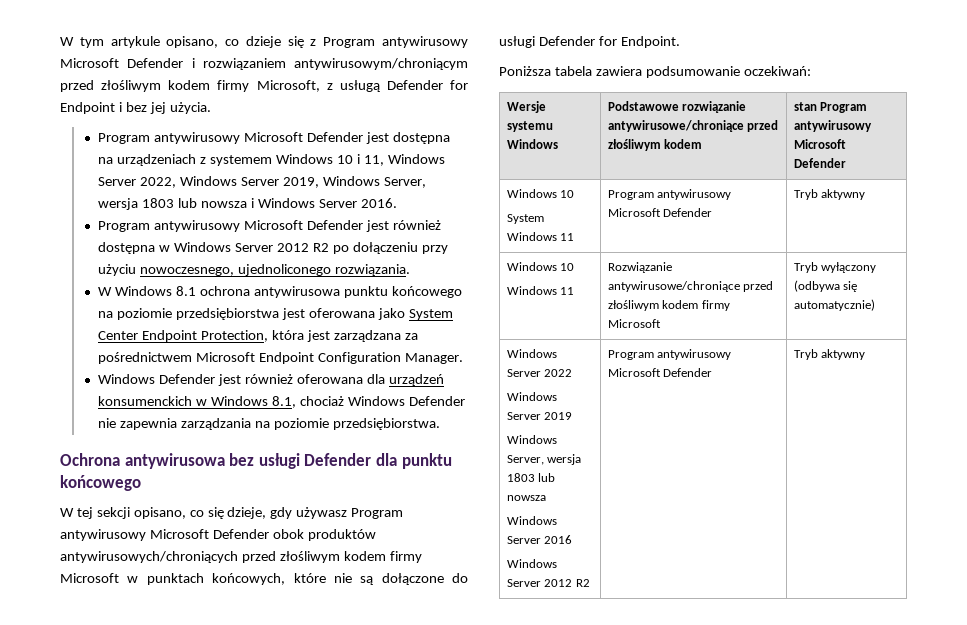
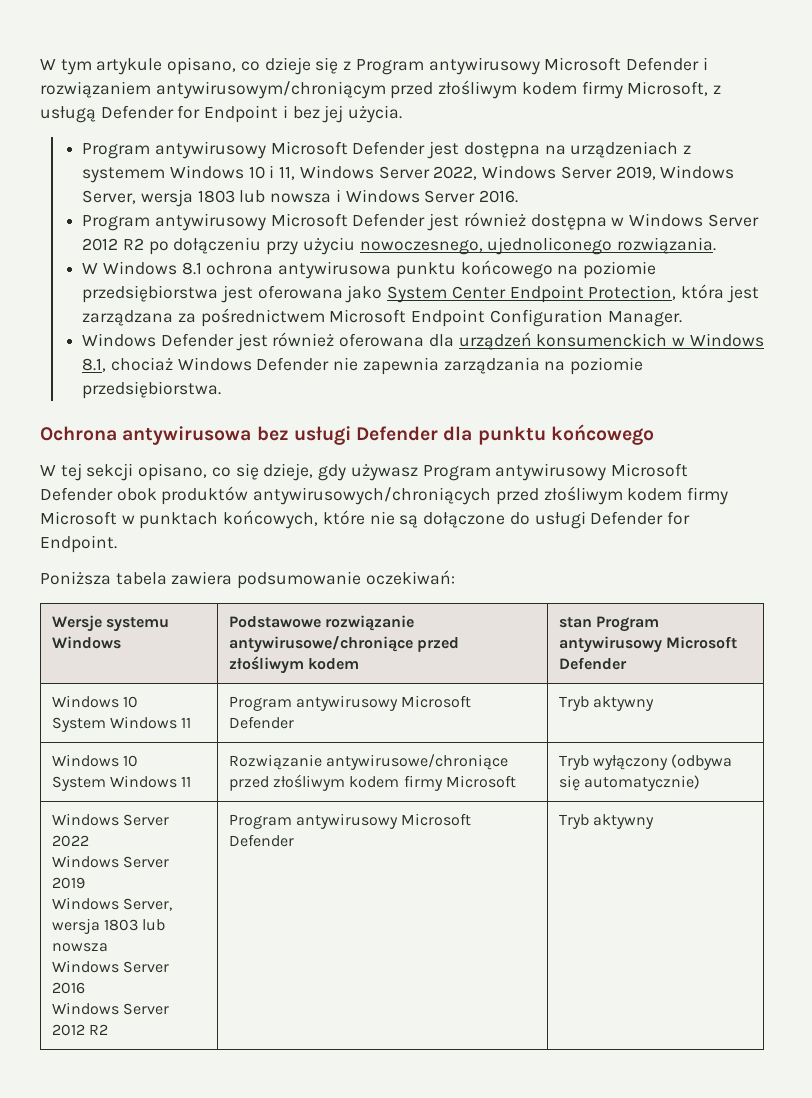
(575, 267) none -> [51,776,106,791] System

